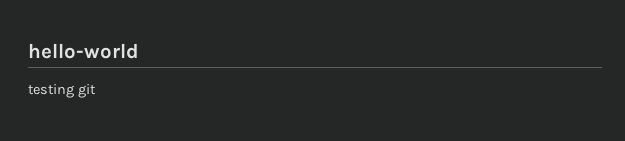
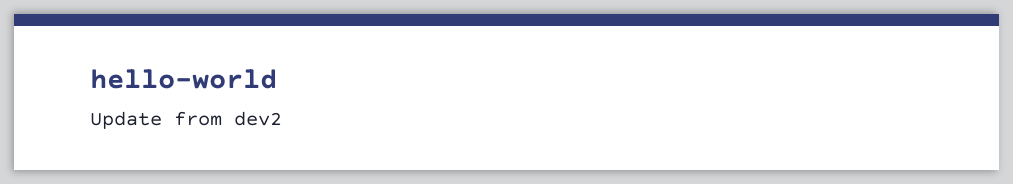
[28,84,96,98] testing git -> [90,111,282,129] Update from dev2

